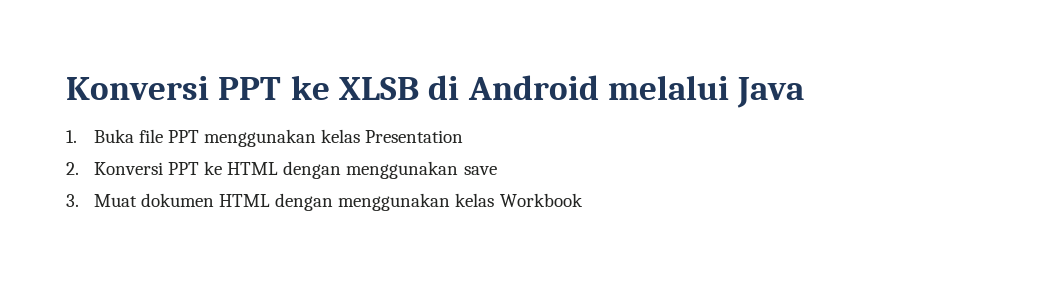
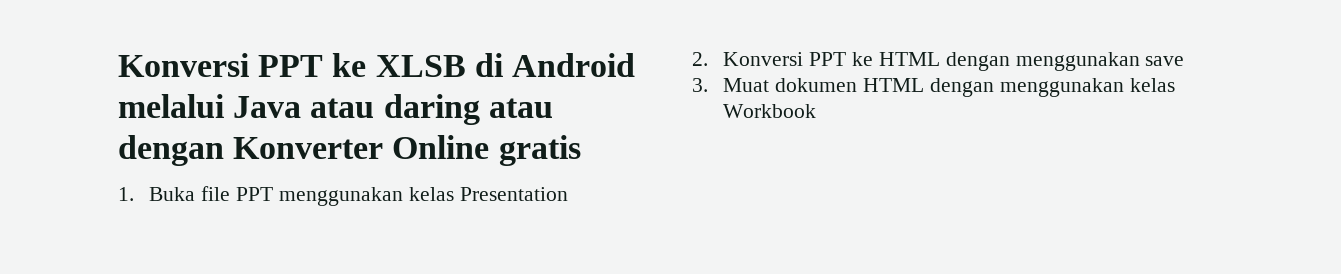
(805, 92) none -> [310,94,553,125] [118,135,581,166] atau daring atau dengan Konverter Online gratis

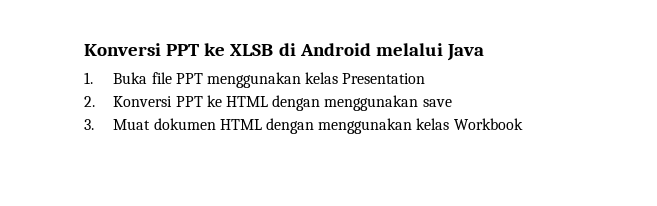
[310,94,553,125] [118,135,581,166] atau daring atau dengan Konverter Online gratis -> (484, 52) none

